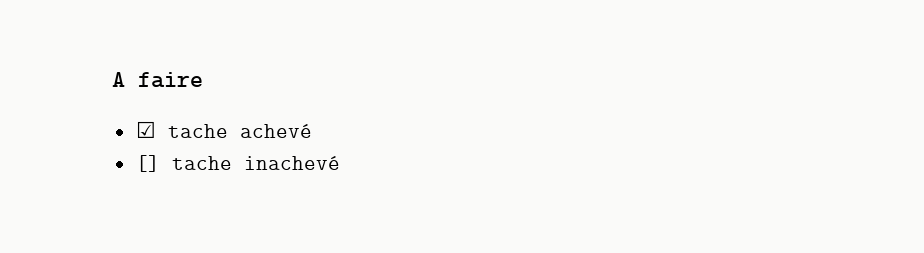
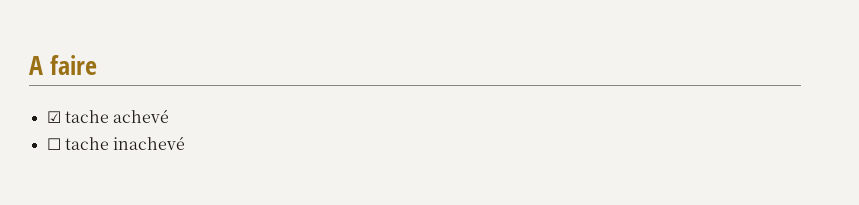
[135,155,160,172] [] -> [46,138,61,150] ☐

